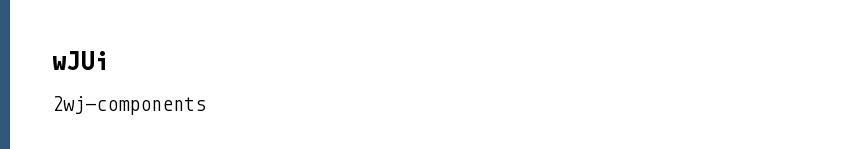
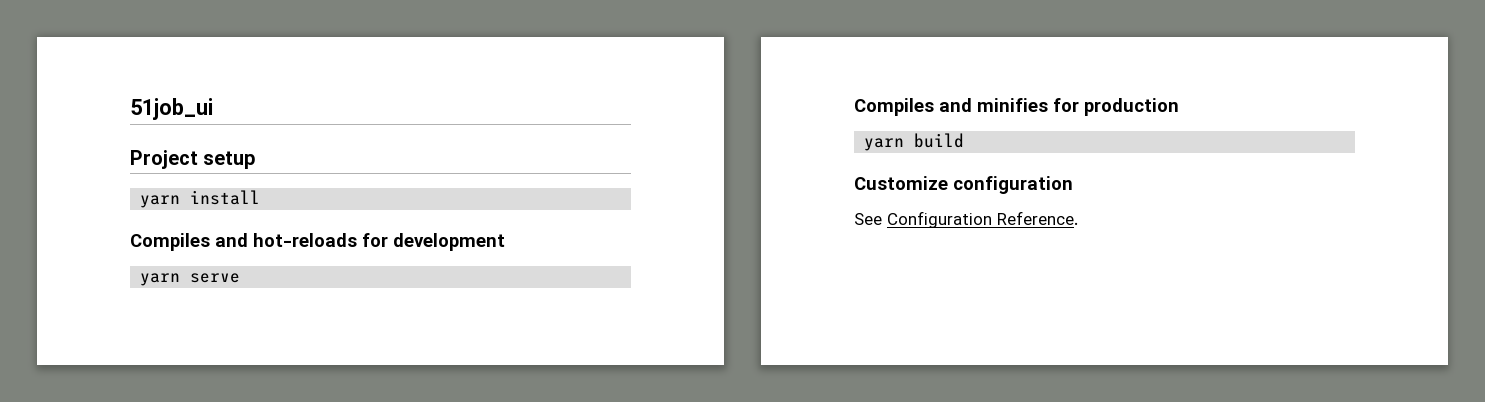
[52,51,108,70] [52,96,206,115] wJUi // 2wj-components -> [130,98,213,120] [130,150,256,169] [140,190,261,208] [130,233,505,251] [140,273,241,286] [854,98,1179,116] [864,133,965,151] [854,176,1073,194] [854,211,1078,228] 51job_ui // Project setup // yarn install // Compiles and hot-reloads for development // yarn serve // Compiles and minifies for production // yarn build // Customize configuration // See Configuration Reference.

